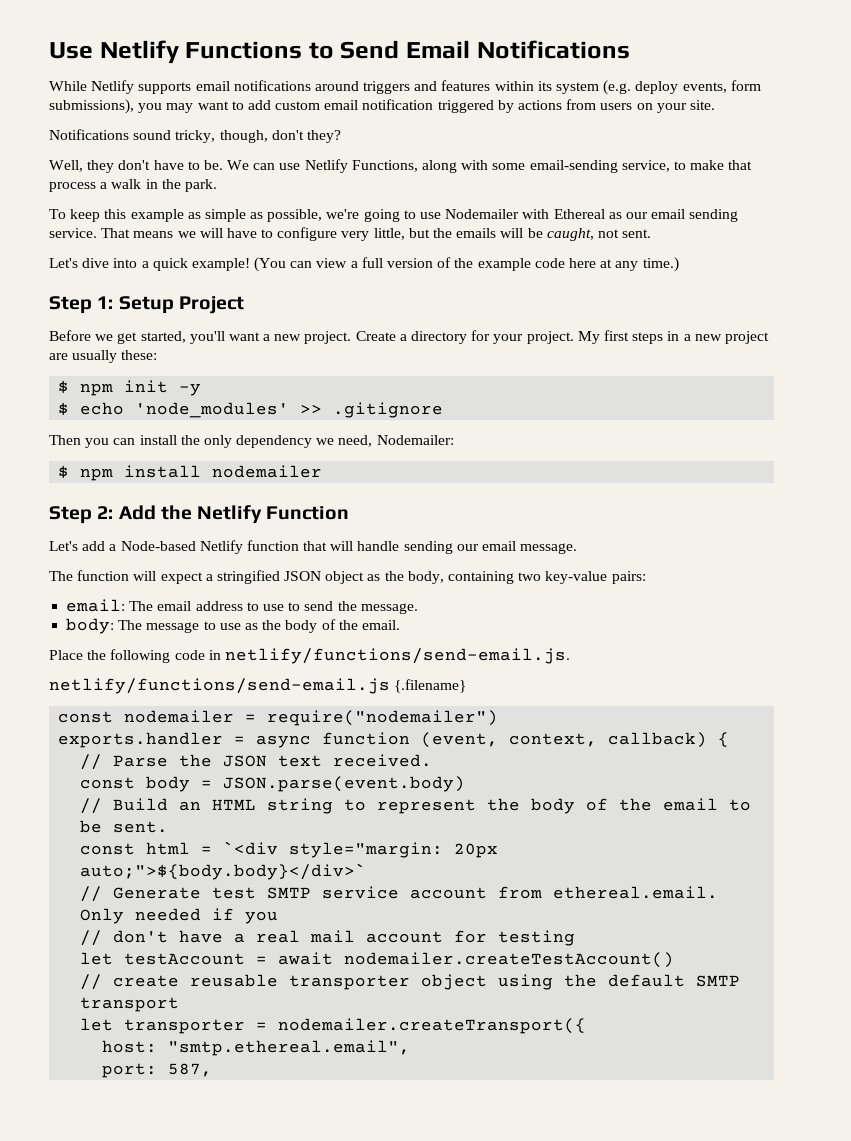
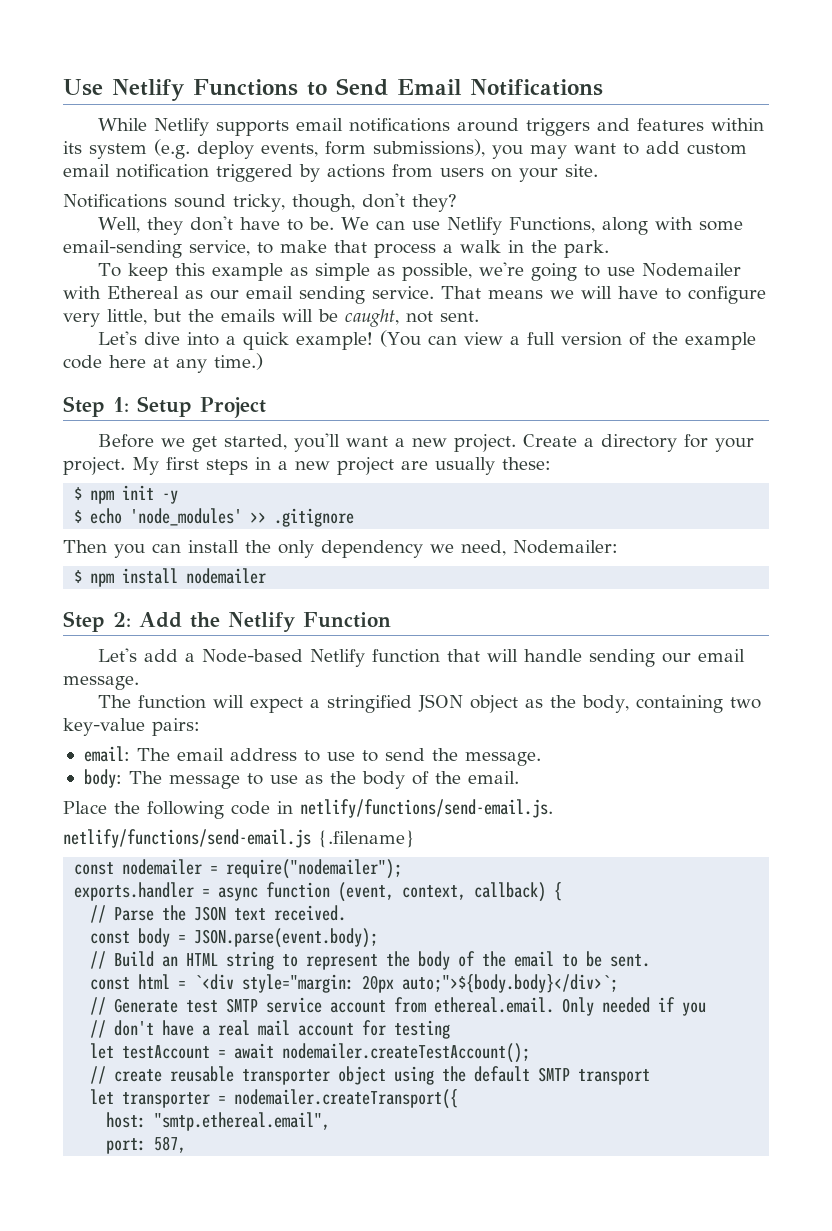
[267,710,499,726] require("nodemailer") -> [226,859,403,879] require("nodemailer");
[223,776,466,792] JSON.parse(event.body) -> [194,928,379,948] JSON.parse(event.body);
[80,863,367,880] auto;">${body.body}</div>` -> [402,974,619,993] auto;">${body.body}</div>`;
[344,952,675,968] nodemailer.createTestAccount() -> [282,1043,531,1063] nodemailer.createTestAccount();

